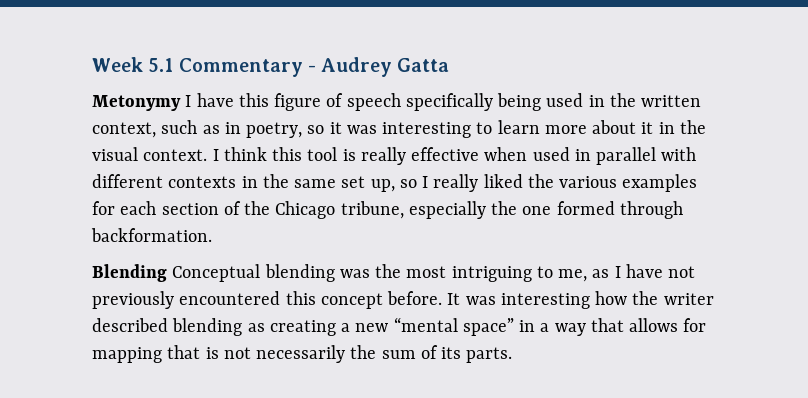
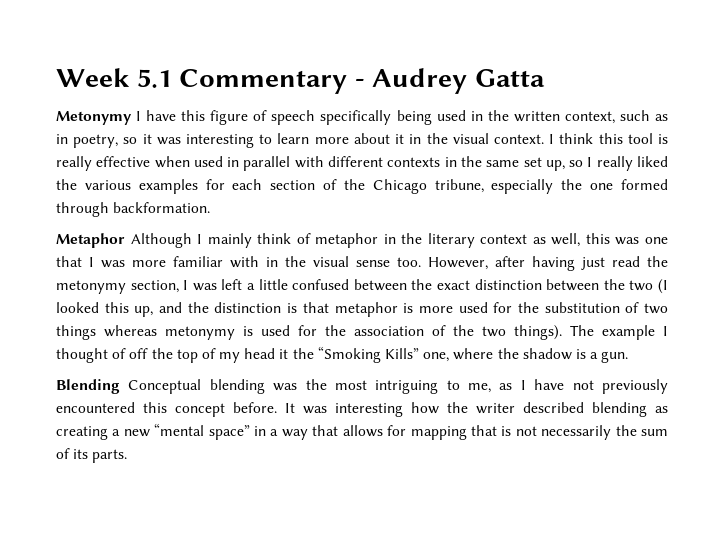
(212, 235) none -> [56,233,668,248] [56,256,668,271] [56,279,669,294] [56,302,668,317] [56,325,668,340] [56,346,629,363] // Metaphor Although I mainly think of metaphor in the literary context as well, this was one that I was more familiar with in the visual sense too. However, after having just read the metonymy section, I was left a little confused between the exact distinction between the two (I looked this up, and the distinction is that metaphor is more used for the substitution of two things whereas metonymy is used for the association of the two things). The example I thought of off the top of my head it the “Smoking Kills” one, where the shadow is a gun.

